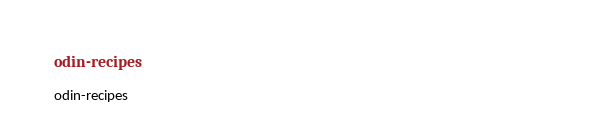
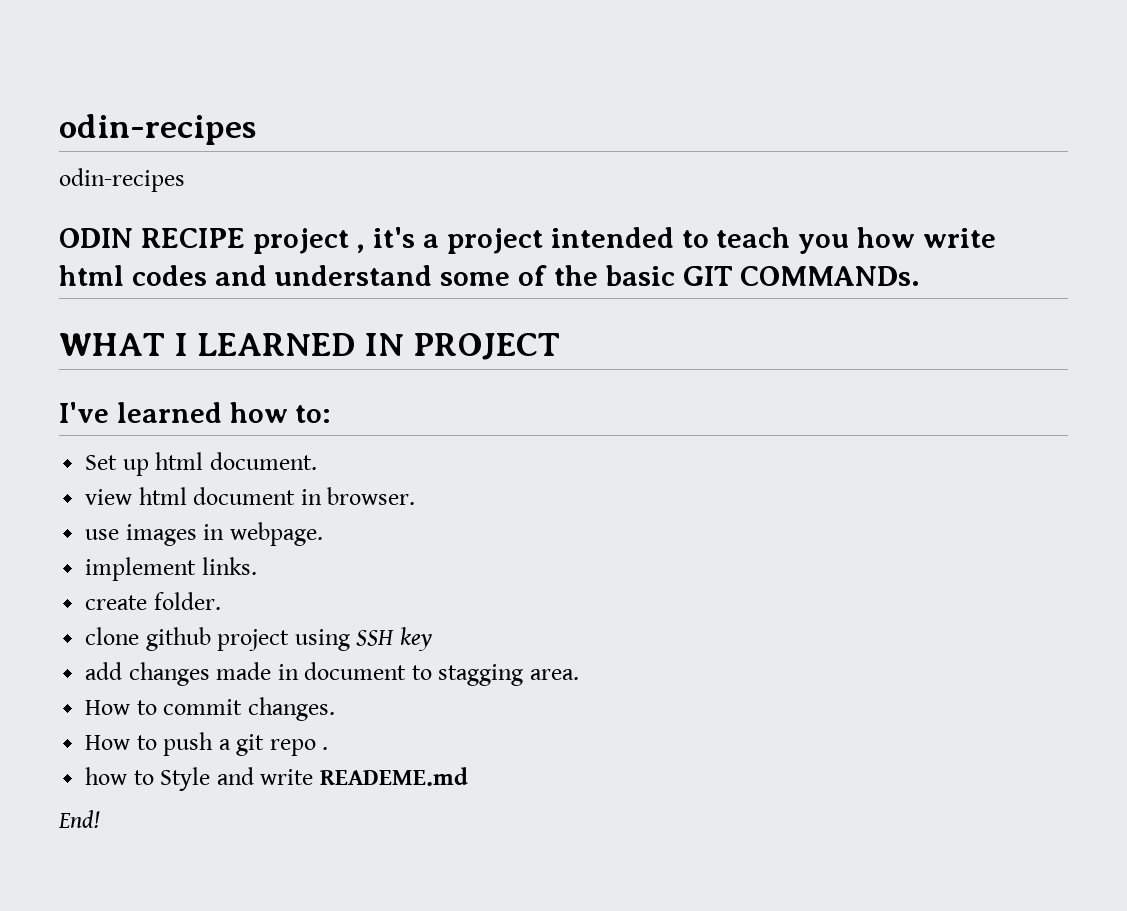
(128, 96) none -> [59,227,996,254] [59,265,921,286] [59,333,561,360] [59,402,332,423] [85,452,317,476] [85,487,416,505] [85,522,323,546] [85,557,257,581] [85,592,221,610] [85,627,432,651] [85,662,579,686] [85,697,335,721] [85,732,329,756] [85,767,468,791] [58,810,100,828] // ODIN RECIPE project , it's a project intended to teach you how write html codes and understand some of the basic GIT COMMANDs. // WHAT I LEARNED IN PROJECT // I've learned how to: // Set up html document. // view html document in browser. // use images in webpage. // implement links. // create folder. // clone github project using SSH key // add changes made in document to stagging area. // How to commit changes. // How to push a git repo . // how to Style and write READEME.md // End!

